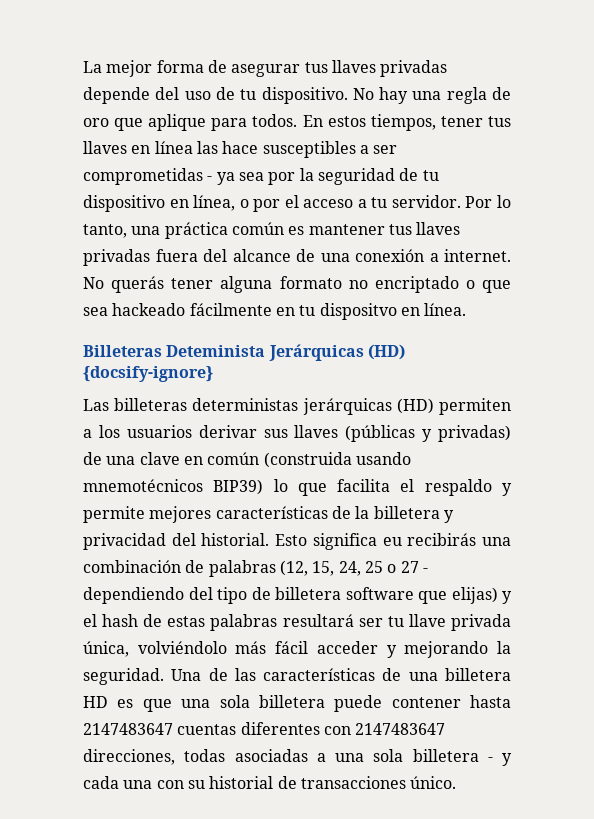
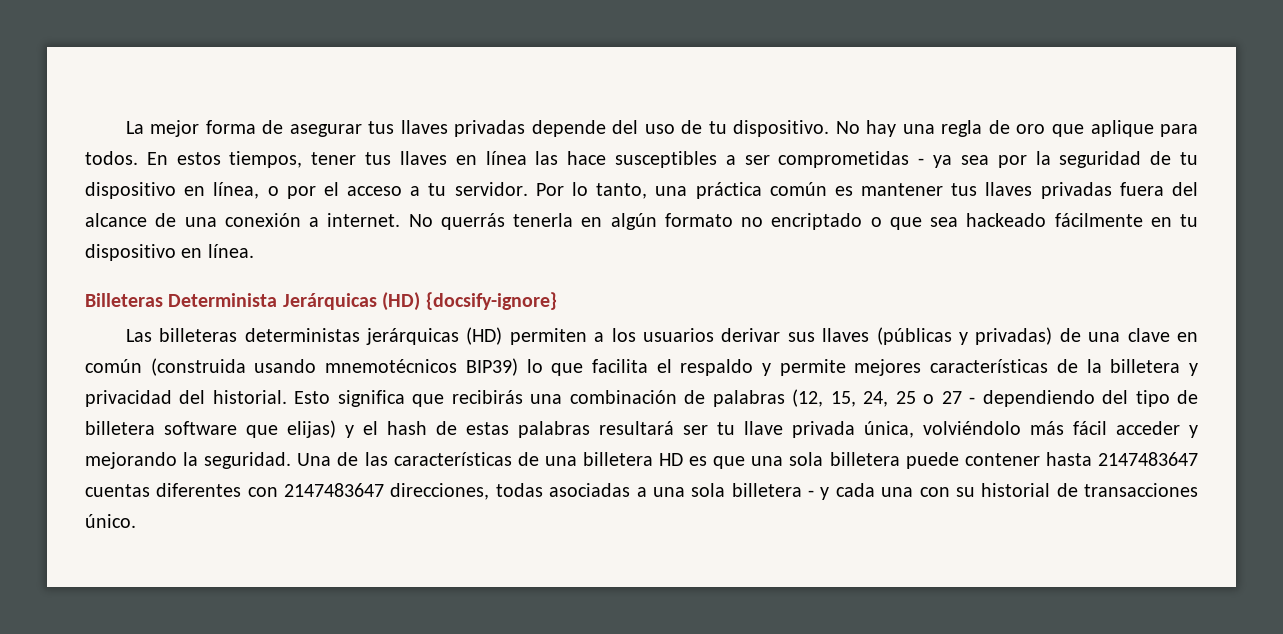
[111,276,273,293] querás tener alguna -> [440,213,657,230] querrás tenerla en algún
[319,303,397,320] dispositvo -> [85,244,176,261] dispositivo
[166,345,266,357] Deteminista -> [168,293,278,307] Determinista
[382,537,402,546] eu -> [412,394,445,407] que

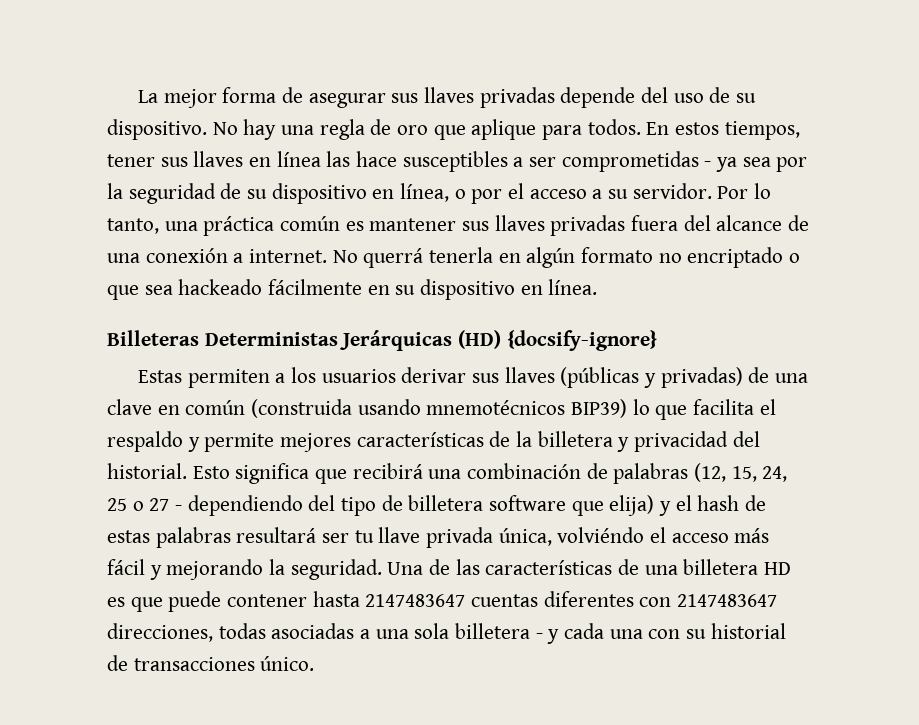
[368,121,395,134] tus -> [391,93,419,103] sus
[708,121,727,134] tu -> [736,93,757,103] su
[365,152,392,165] tus -> [160,157,188,167] sus
[1180,152,1199,165] tu -> [247,189,268,199] su
[428,183,447,196] tu -> [608,189,629,199] su
[951,183,978,196] tus -> [462,221,490,231] sus
[440,213,505,230] querrás -> [363,248,424,268] querrá
[1180,214,1198,227] tu -> [395,285,416,295] su
[168,293,278,307] Determinista -> [204,332,338,346] Deterministas
[125,327,503,345] Las billeteras deterministas jerárquicas (HD) -> [138,370,183,383] Estas
[451,390,523,404] recibirás -> [352,463,423,479] recibirá
[287,420,336,438] elijas) -> [609,495,655,516] elija)
[923,421,1021,435] volviéndolo -> [557,527,729,543] volviéndo el acceso
[1116,421,1180,435] acceder -> (145, 567) none
[751,452,900,466] una sola billetera -> (163, 604) none

